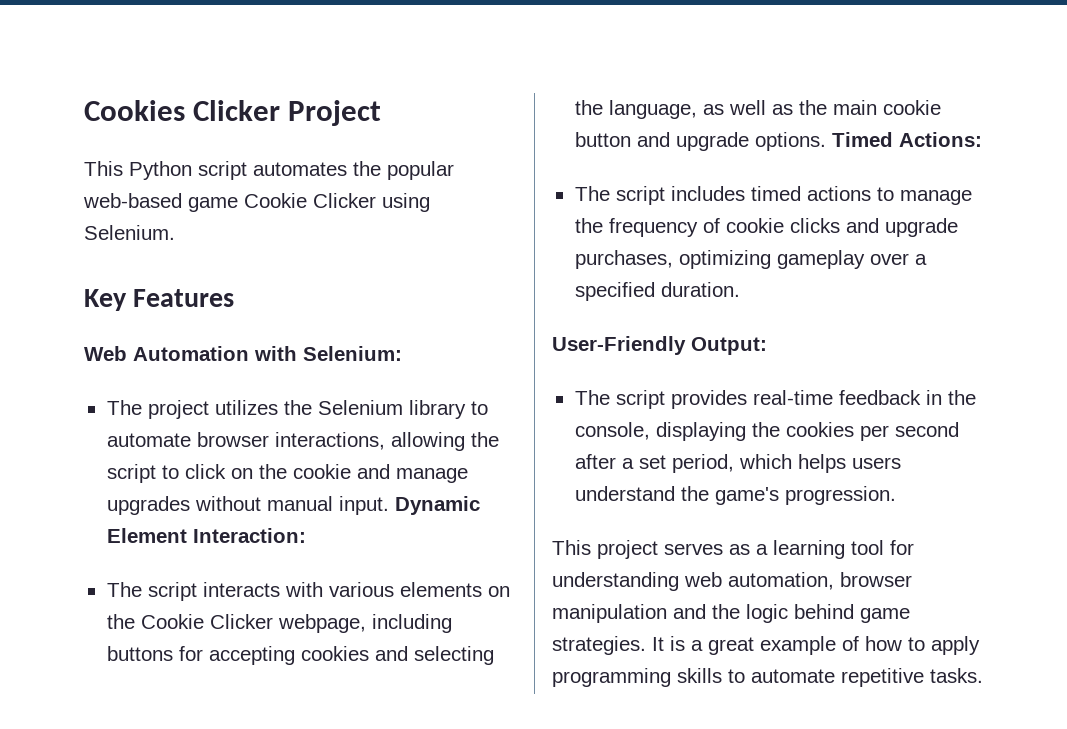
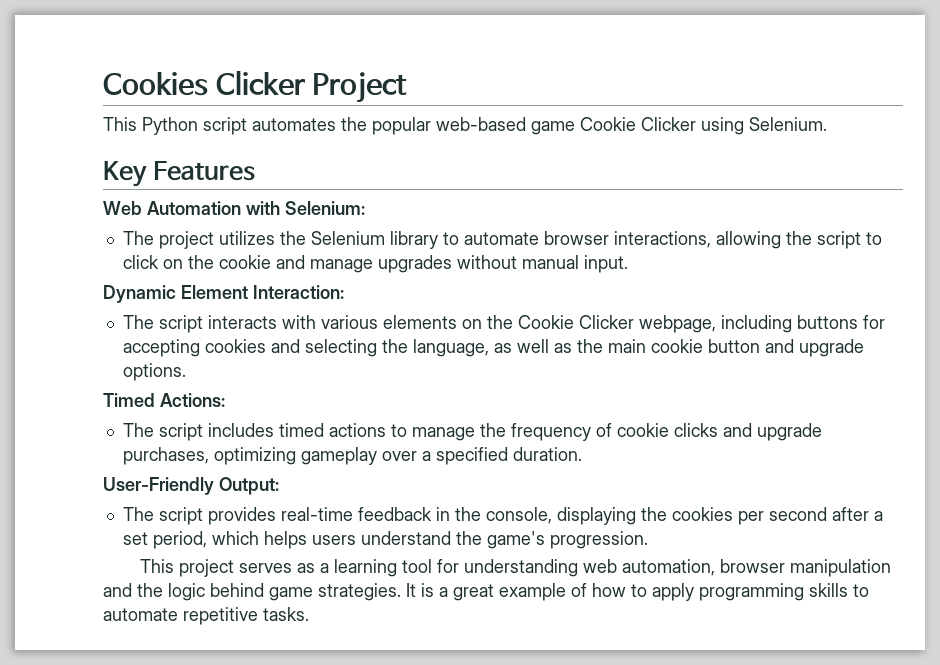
(389, 505) none -> (628, 264) //
(826, 141) none -> (186, 372) //

